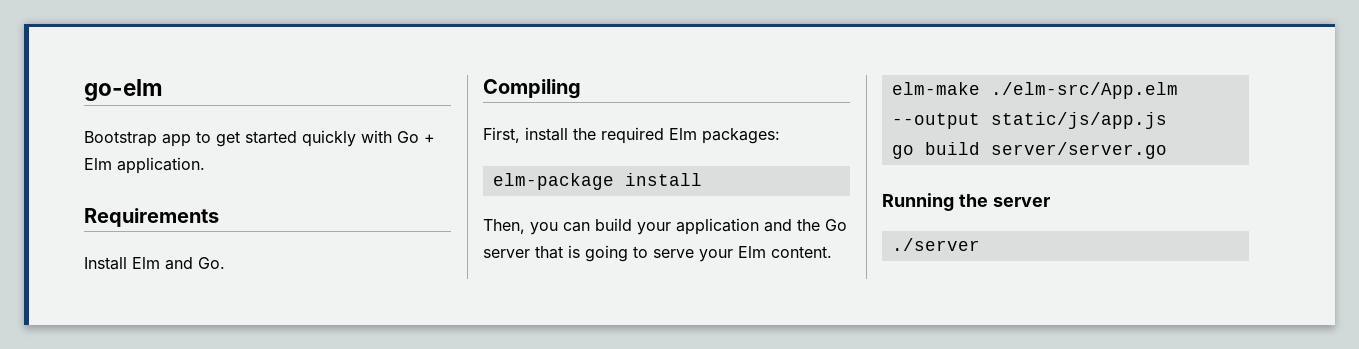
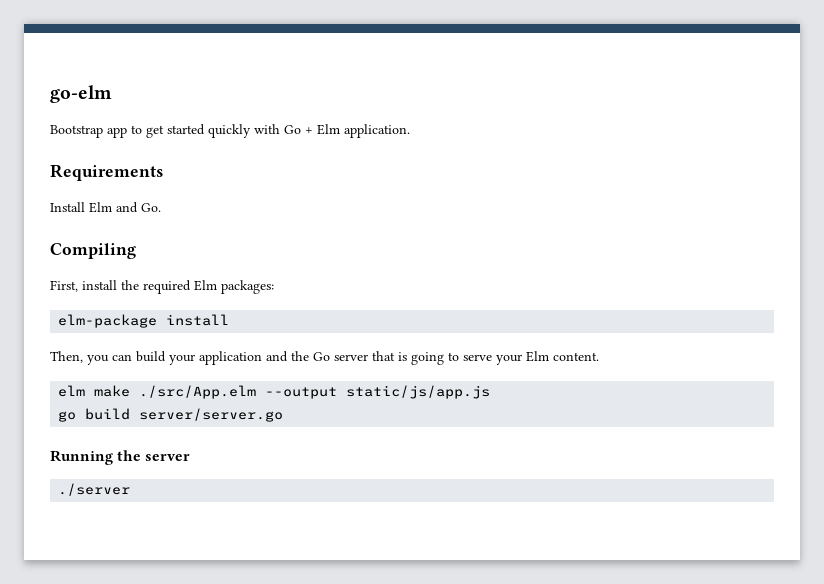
[891,82,1178,99] elm-make ./elm-src/App.elm -> [58,385,257,399] elm make ./src/App.elm

